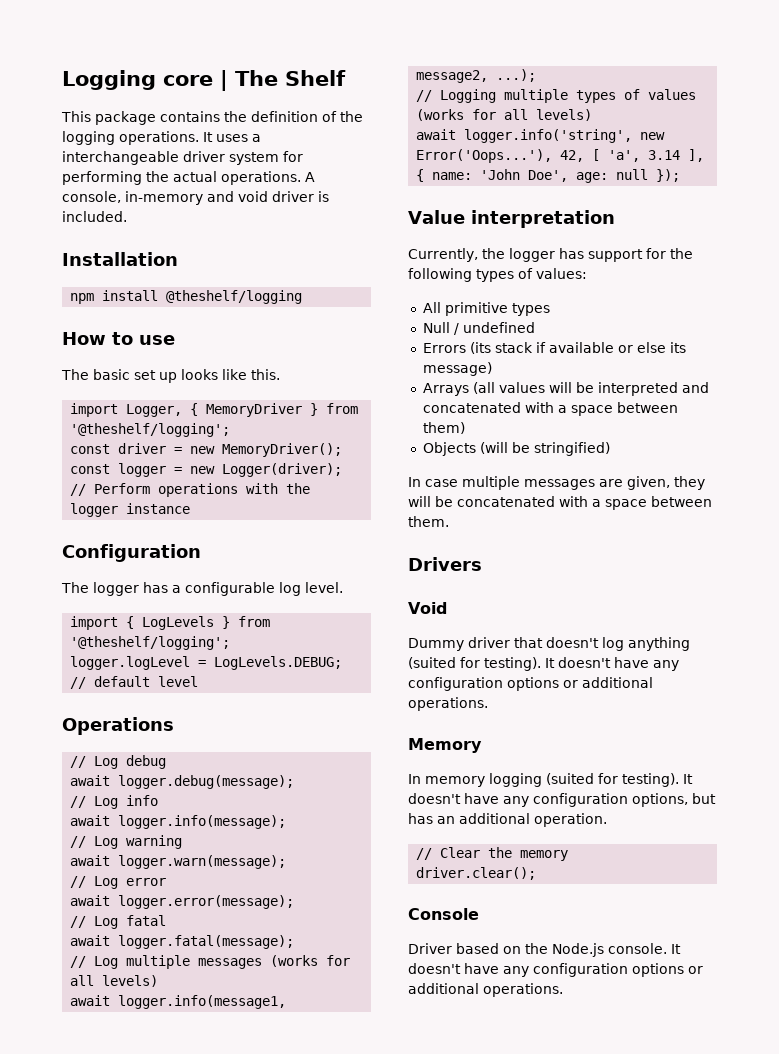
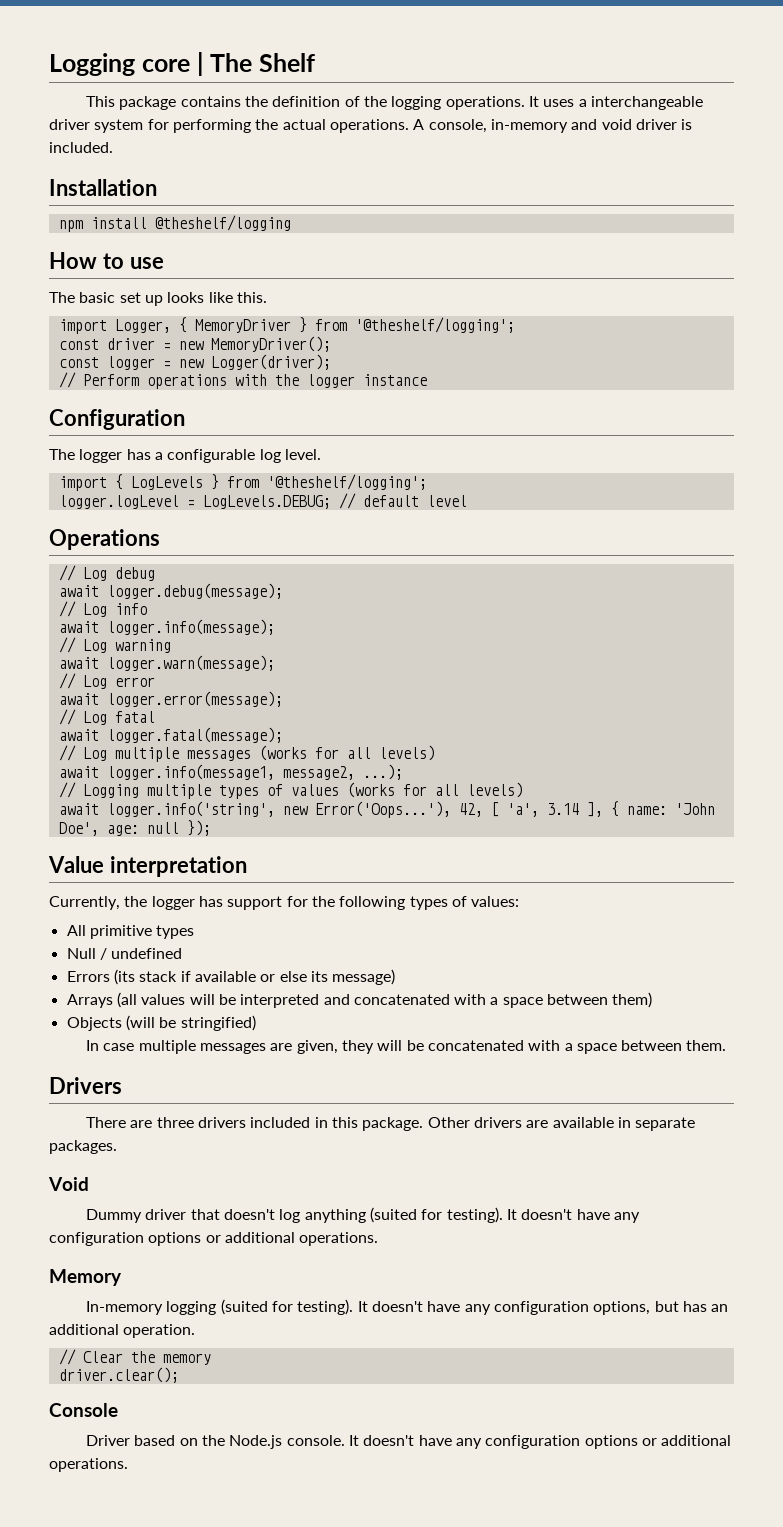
(482, 564) none -> [86,1117,696,1131] [49,1140,117,1154] // There are three drivers included in this package. Other drivers are available in separate packages.
[408,774,485,787] In memory -> [86,1301,164,1315] In-memory

